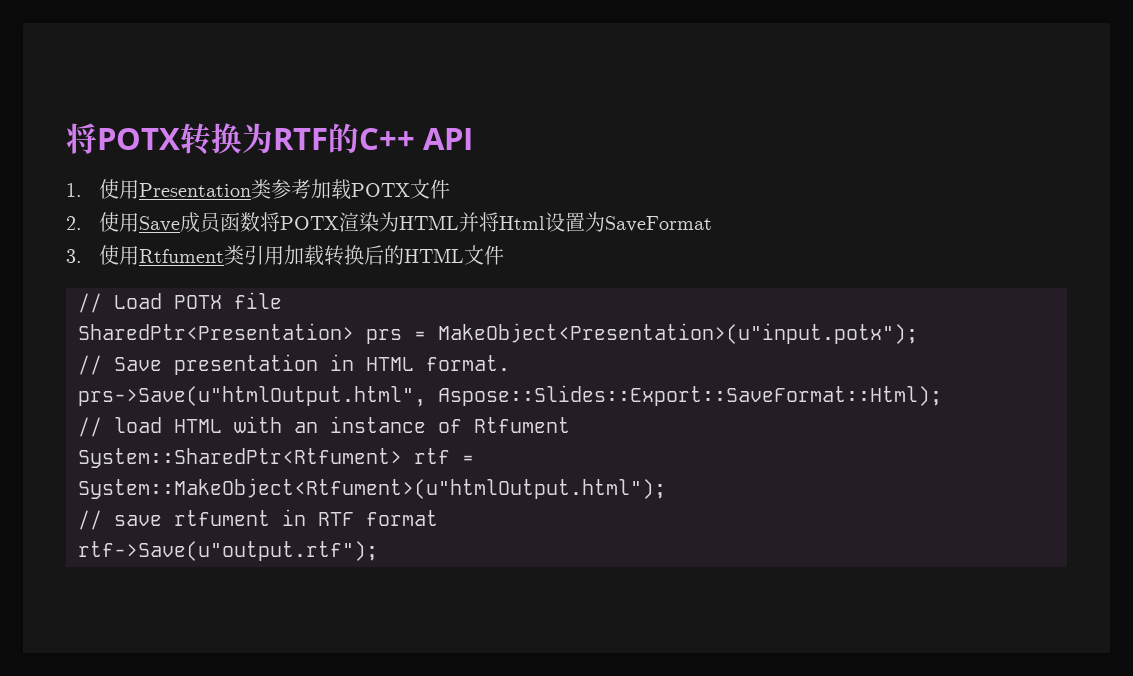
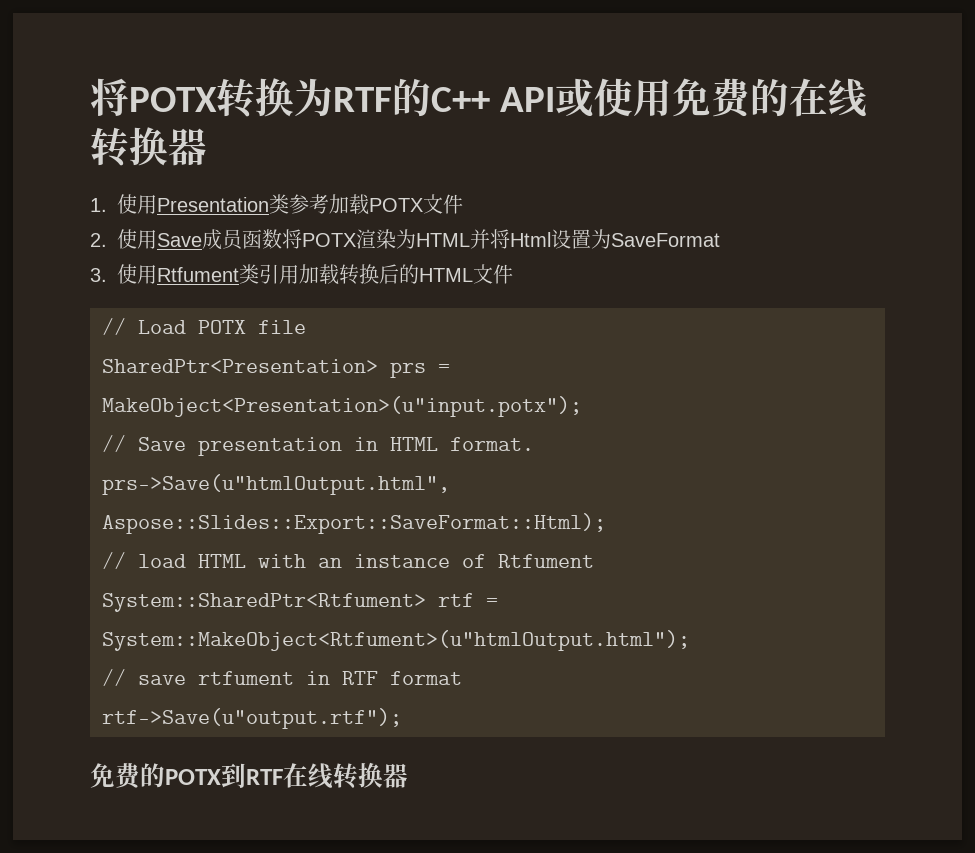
(474, 139) none -> [555,78,868,119] [90,127,207,167] 或使用免费的在线转换器
(378, 551) none -> [90,762,408,789] // 免费的POTX到RTF在线转换器

